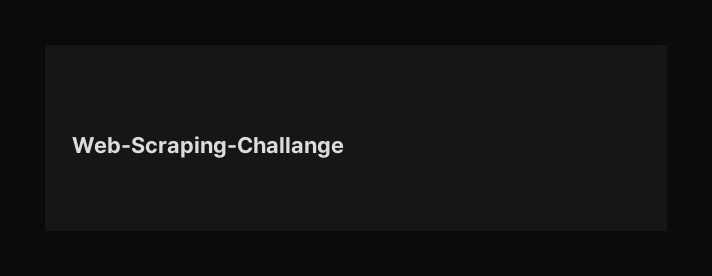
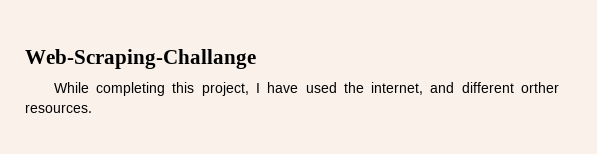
(344, 147) none -> [53,82,559,96] [25,104,92,113] // While completing this project, I have used the internet, and different orther resources.

